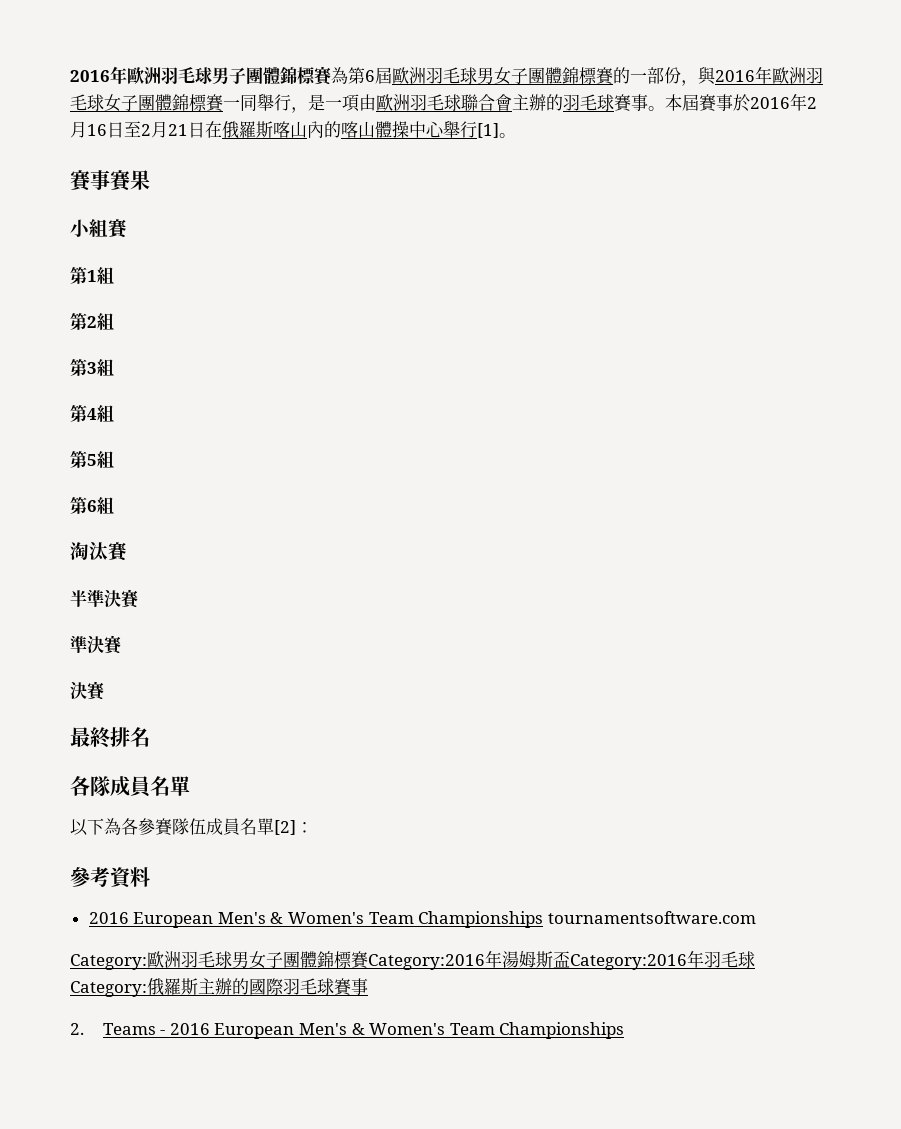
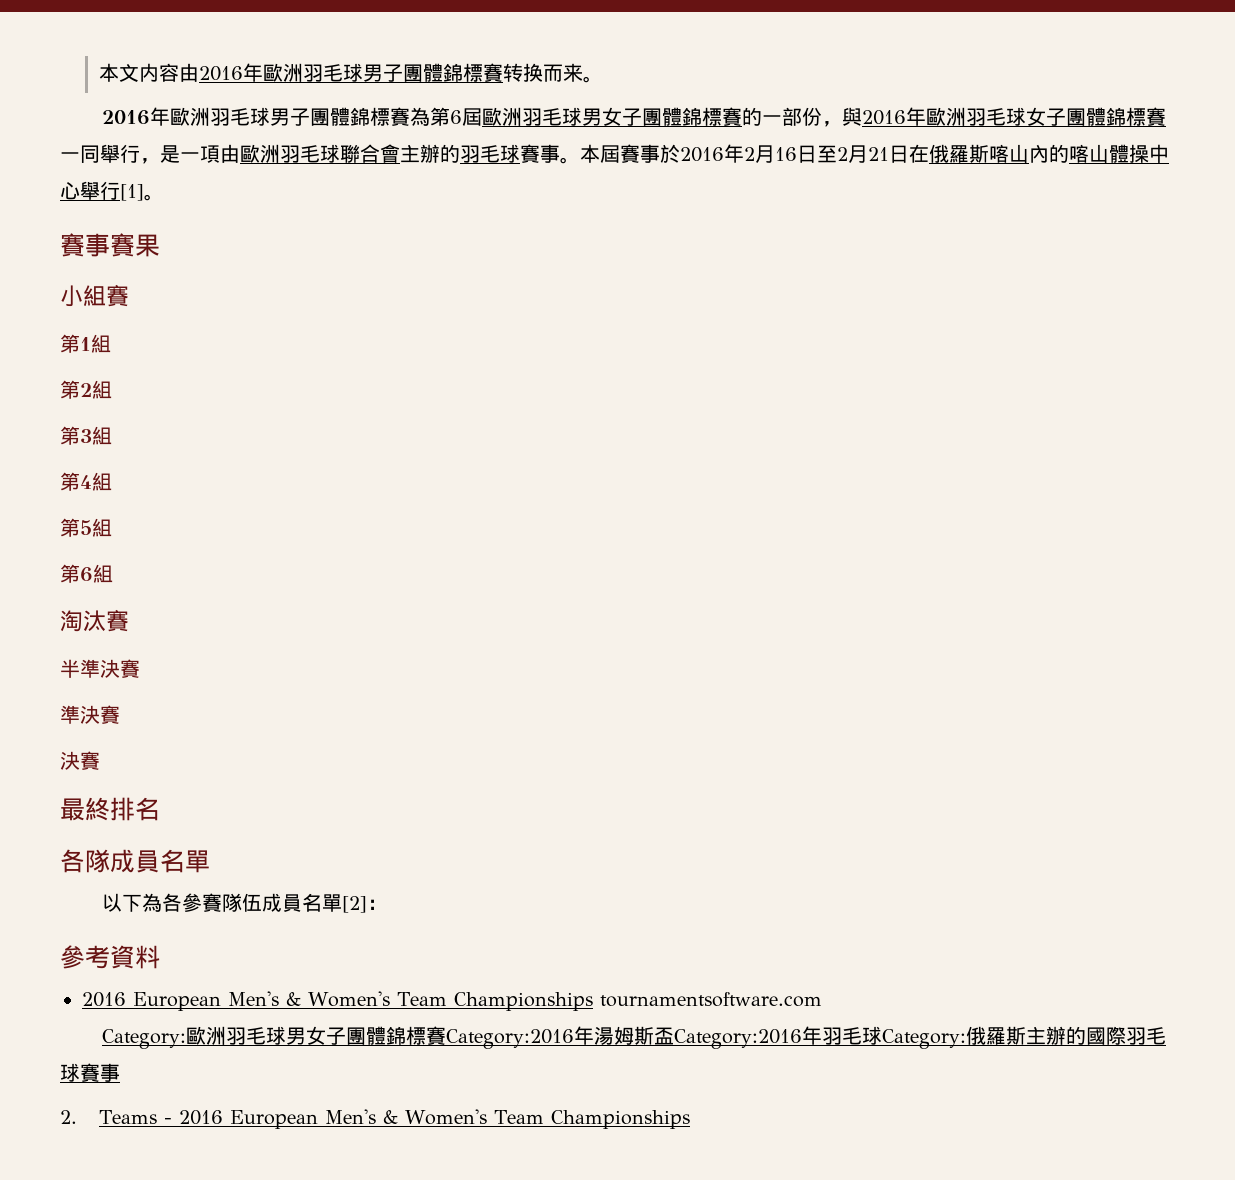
(70, 76) none -> [99,63,604,83] 本文内容由2016年歐洲羽毛球男子團體錦標賽转换而来。 //

